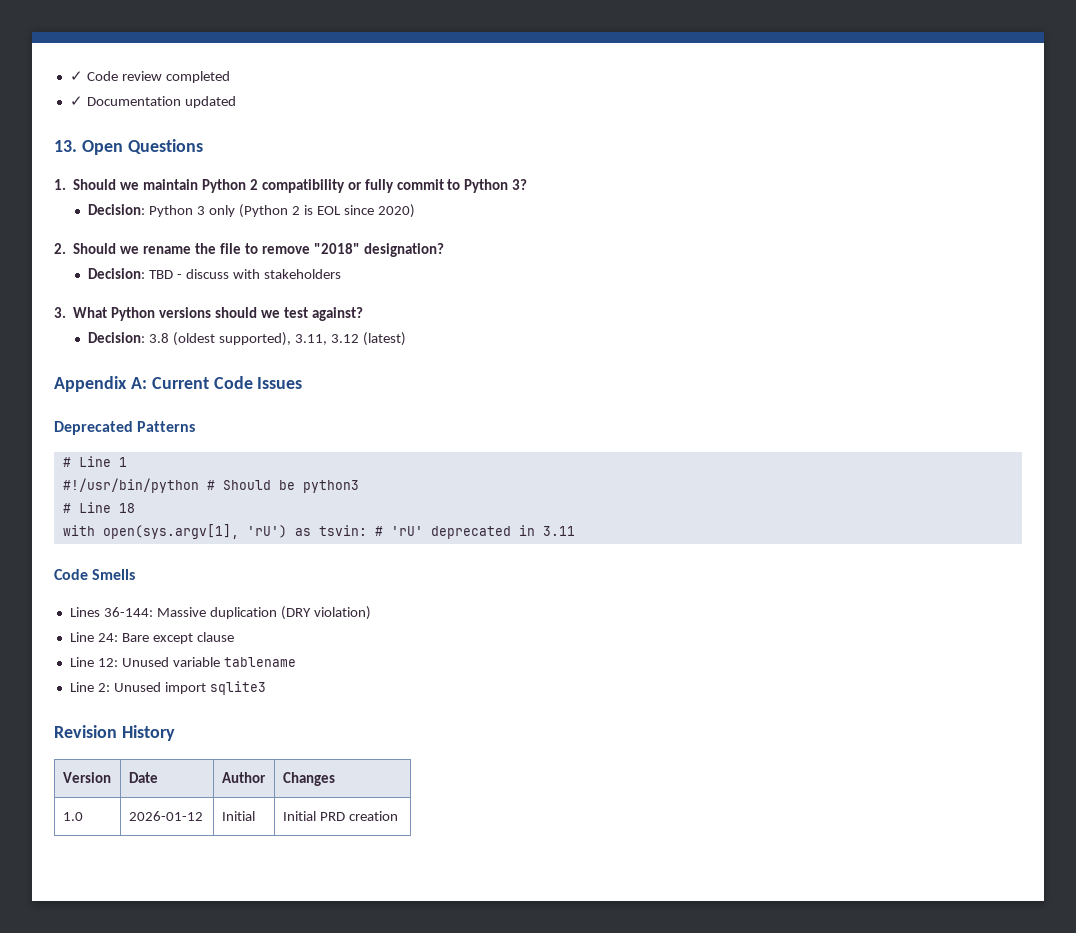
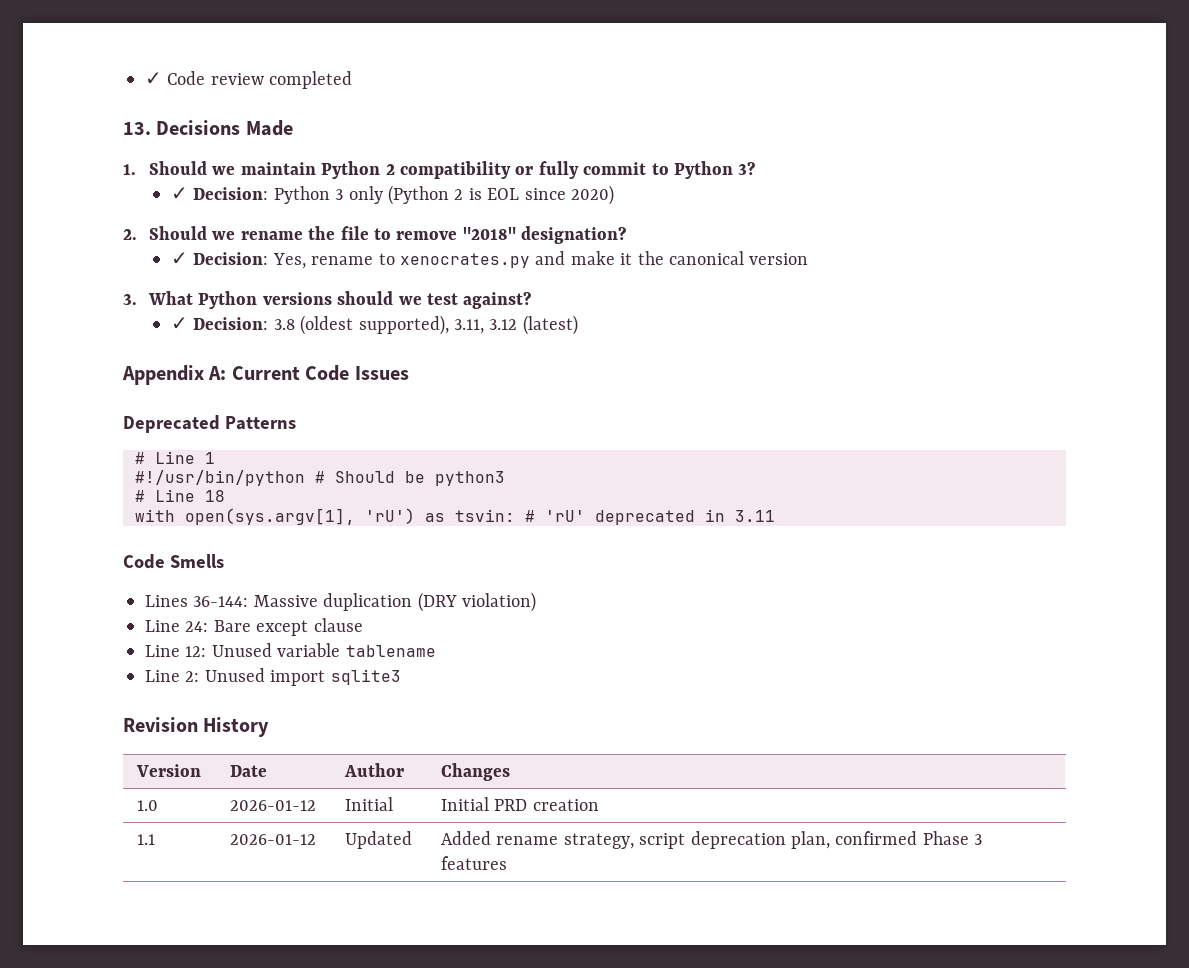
[69,96,236,108] // ✓ Documentation updated -> (353, 80) none
[81,139,203,155] Open Questions -> [156,120,293,136] Decisions Made
(528, 184) none -> [170,187,188,200] ✓
[88,268,341,279] Decision: TBD - discuss with stakeholders -> [170,251,809,269] ✓ Decision: Yes, rename to xenocrates.py and make it the canonical version
(363, 314) none -> [170,317,188,330] ✓
(398, 816) none -> [137,834,156,845] [230,834,317,845] [345,831,413,849] [441,831,983,849] [441,856,508,870] // 1.1 | 2026-01-12 | Updated | Added rename strategy, script deprecation plan, confirmed Phase 3 features

